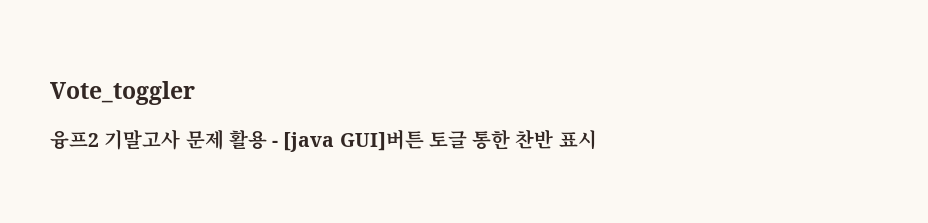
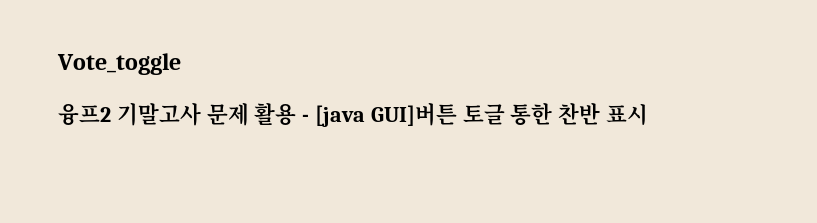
[50,81,195,105] Vote_toggler -> [57,53,181,75] Vote_toggle

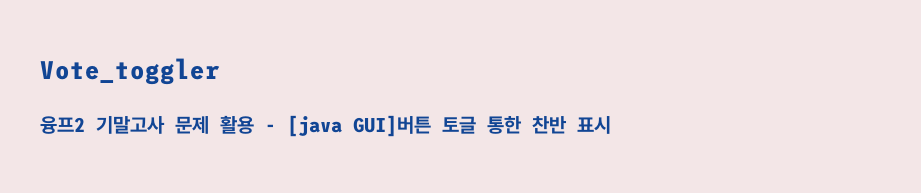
[57,53,181,75] Vote_toggle -> [40,58,220,85] Vote_toggler

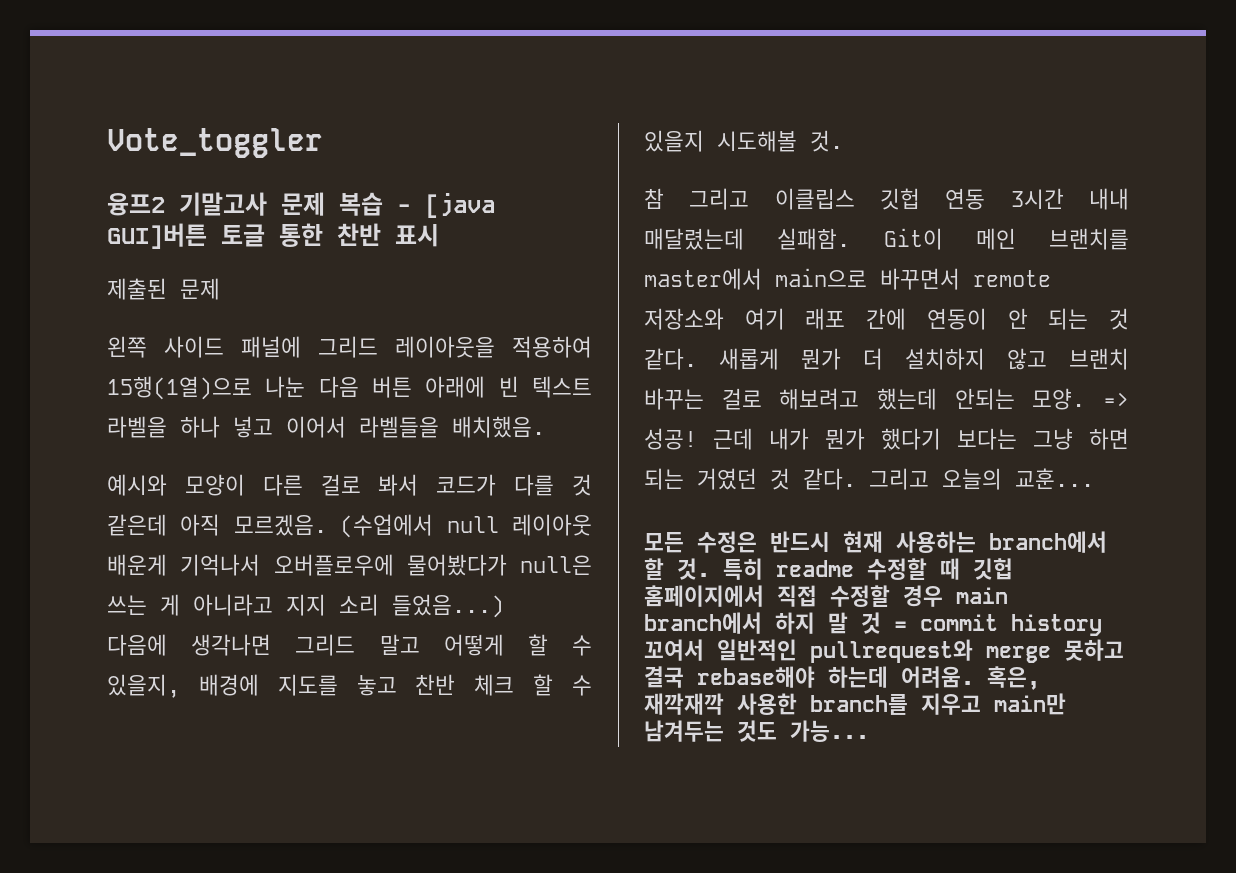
[220,115,254,134] 활용 -> [339,192,383,216] 복습
(611, 125) none -> [107,278,220,300] [107,336,592,358] [107,376,592,400] [107,416,545,438] [107,474,592,496] [107,514,592,538] [107,554,592,576] [107,594,504,618] [107,634,592,656] [107,674,592,698] [644,130,843,152] [644,188,1129,210] [644,228,1129,250] [644,268,1051,290] [644,308,1129,330] [644,348,1129,370] [644,388,1129,410] [644,428,1129,450] [644,468,1094,490] [644,531,1107,553] [644,558,1013,580] [644,585,1008,607] [644,612,1102,636] [644,639,1124,663] [644,666,1040,690] [644,693,1066,715] [644,720,869,742] // 제출된 문제 // 왼쪽 사이드 패널에 그리드 레이아웃을 적용하여 15행(1열)으로 나눈 다음 버튼 아래에 빈 텍스트 라벨을 하나 넣고 이어서 라벨들을 배치했음. // 예시와 모양이 다른 걸로 봐서 코드가 다를 것 같은데 아직 모르겠음. (수업에서 null 레이아웃 배운게 기억나서 오버플로우에 물어봤다가 null은 쓰는 게 아니라고 지지 소리 들었음...) // 다음에 생각나면 그리드 말고 어떻게 할 수 있을지, 배경에 지도를 놓고 찬반 체크 할 수 있을지 시도해볼 것. // 참 그리고 이클립스 깃헙 연동 3시간 내내 매달렸는데 실패함. Git이 메인 브랜치를 master에서 main으로 바꾸면서 remote 저장소와 여기 래포 간에 연동이 안 되는 것 같다. 새롭게 뭔가 더 설치하지 않고 브랜치 바꾸는 걸로 해보려고 했는데 안되는 모양. => 성공! 근데 내가 뭔가 했다기 보다는 그냥 하면 되는 거였던 것 같다. 그리고 오늘의 교훈... // 모든 수정은 반드시 현재 사용하는 branch에서 할 것. 특히 readme 수정할 때 깃헙 홈페이지에서 직접 수정할 경우 main branch에서 하지 말 것 = commit history 꼬여서 일반적인 pullrequest와 merge 못하고 결국 rebase해야 하는데 어려움. 혹은, 재깍재깍 사용한 branch를 지우고 main만 남겨두는 것도 가능...

